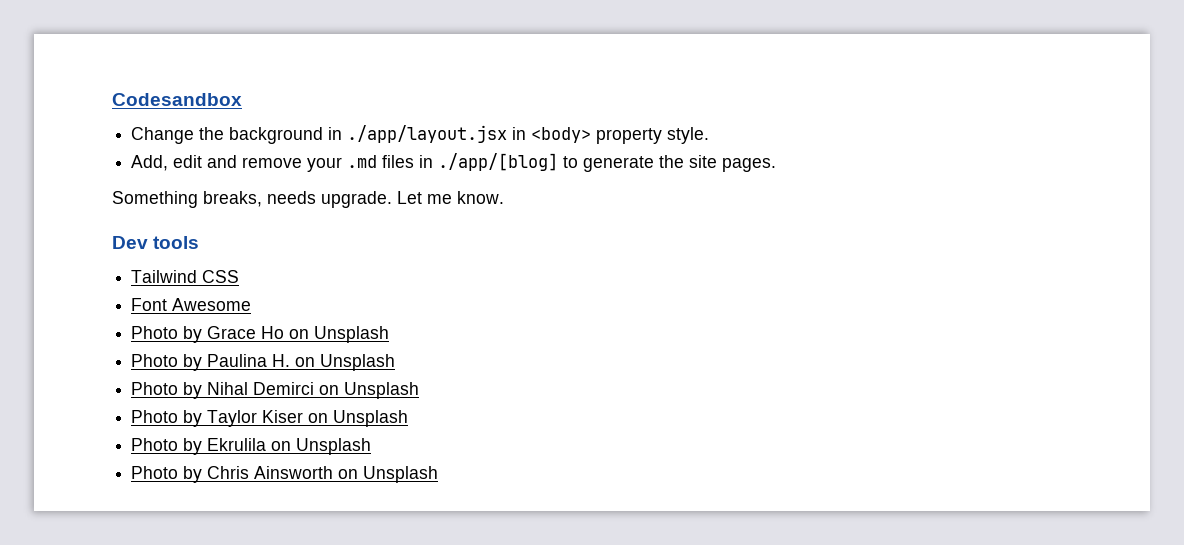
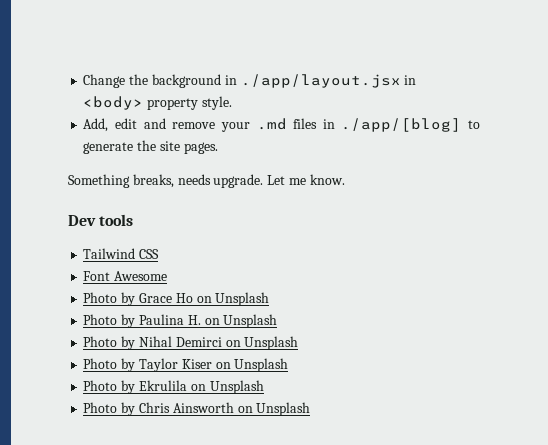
[112,93,242,106] Codesandbox // -> (83, 81) none

